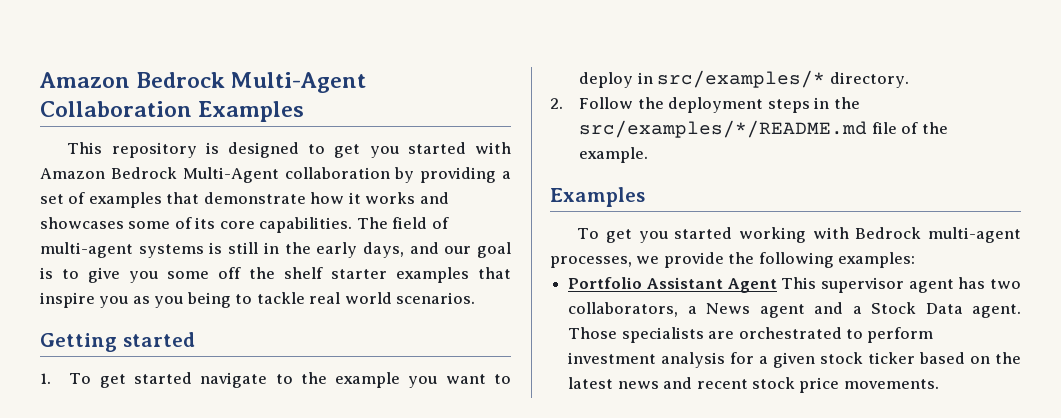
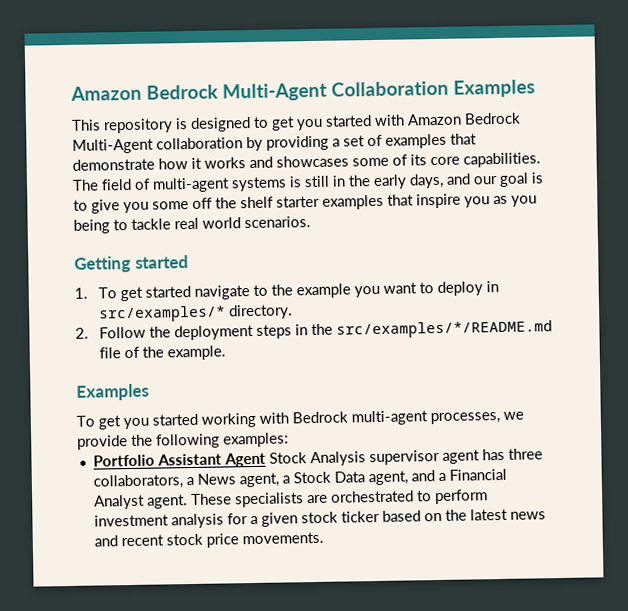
[781,277,817,289] This -> [268,451,366,467] Stock Analysis
[990,279,1021,289] two -> [507,448,543,460] three
[759,302,844,318] agent and -> [238,472,279,488] agent,
[972,304,1021,318] [568,327,618,339] agent. Those -> [367,468,507,486] [93,493,232,510] agent, and a Financial Analyst agent. These

